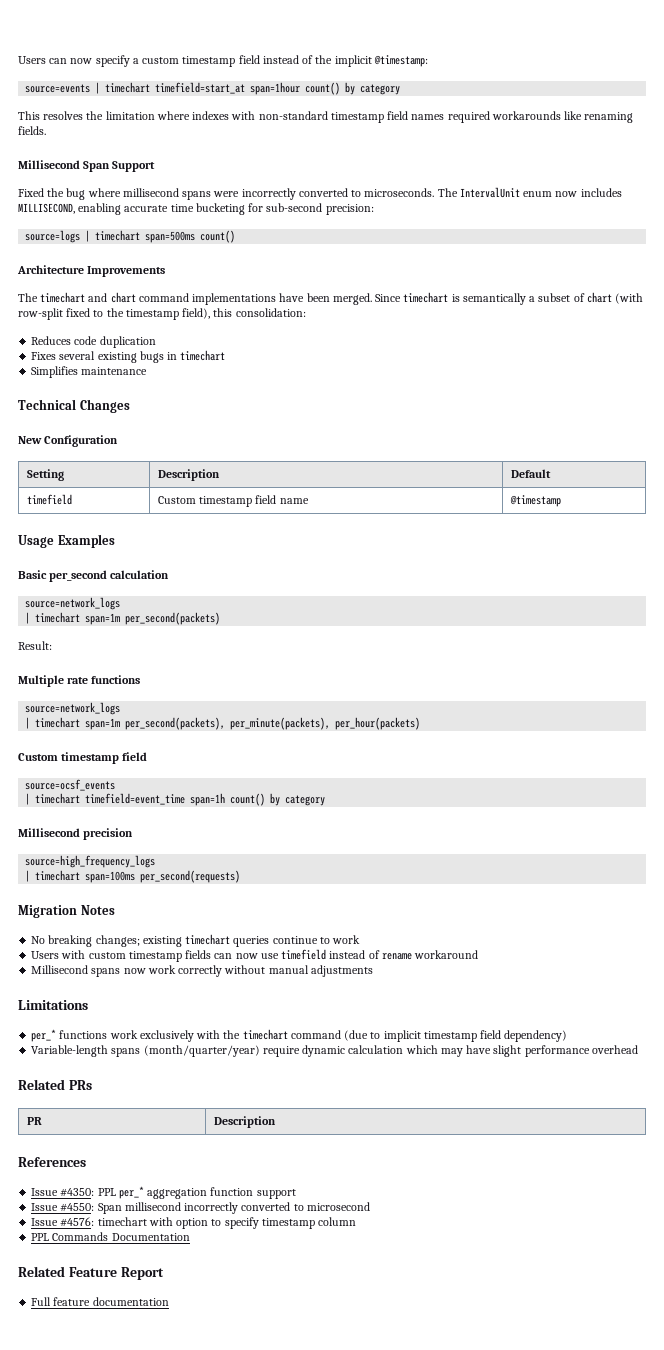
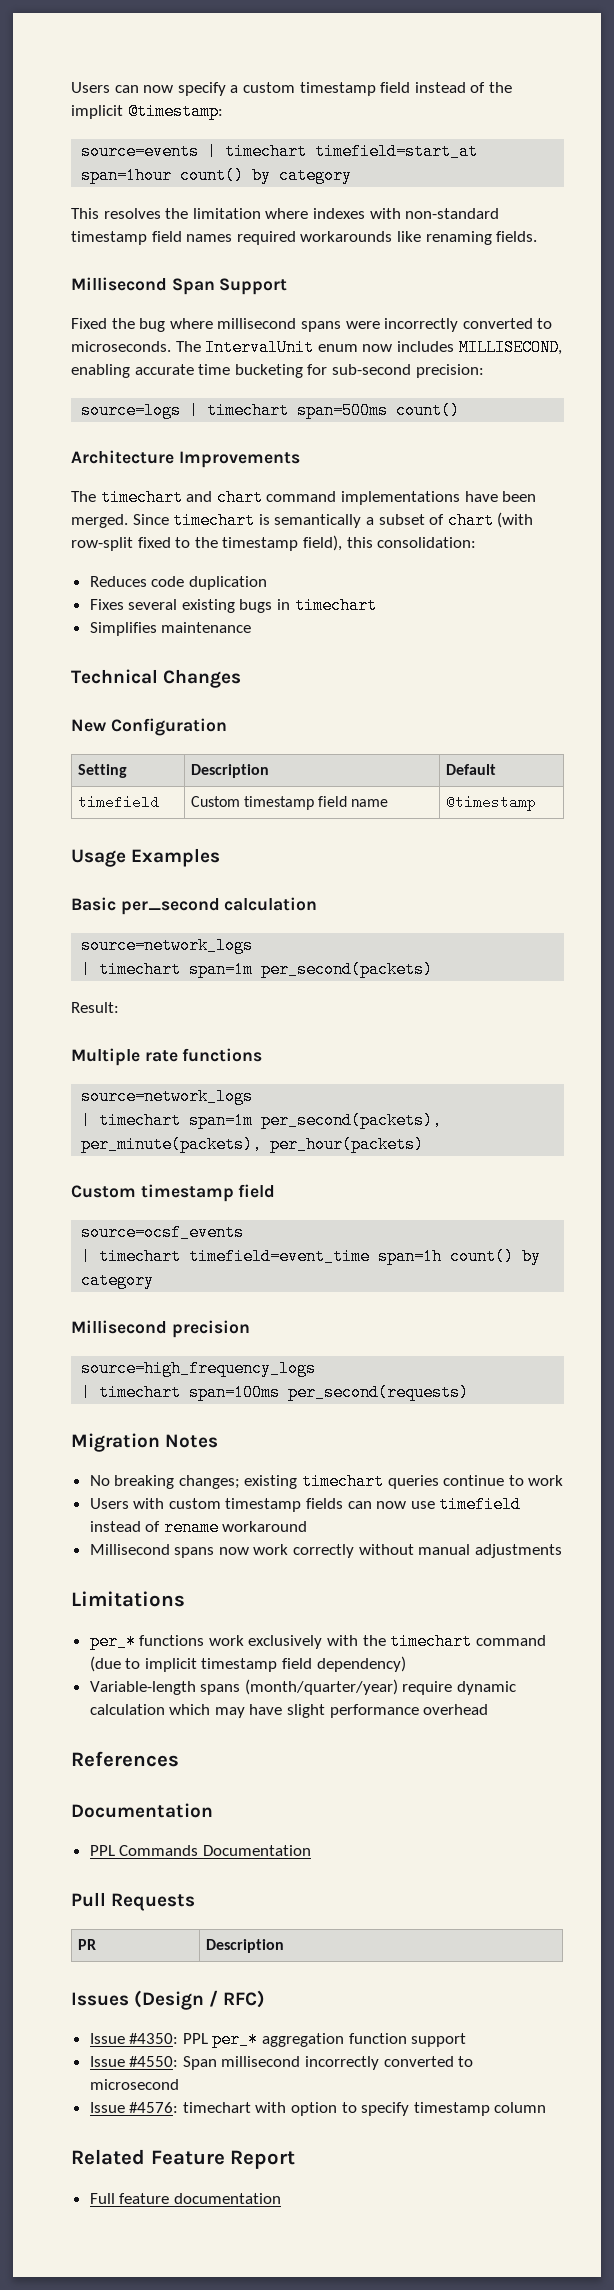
[18,1079,92,1090] [27,1117,43,1125] [214,1116,277,1128] [18,1157,86,1167] Related PRs // PR | Description // References -> [71,1751,179,1767] [71,1803,213,1818] [89,1845,311,1856] [71,1892,196,1911] [77,1939,96,1950] [205,1939,284,1953] [71,1990,266,2010] References // Documentation // PPL Commands Documentation // Pull Requests // PR | Description // Issues (Design / RFC)
[31,1232,190,1241] // PPL Commands Documentation -> (547, 2107) none

